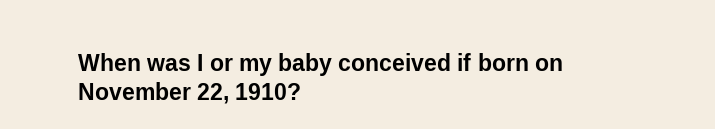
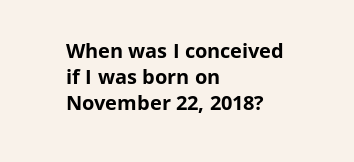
[209,53,472,76] or my baby conceived if -> [185,43,285,58] [66,69,137,84] conceived if I was
[235,83,302,100] 1910? -> [209,96,264,110] 2018?

